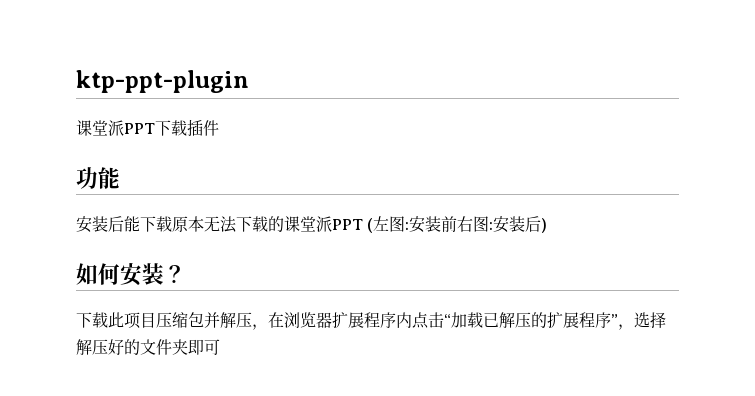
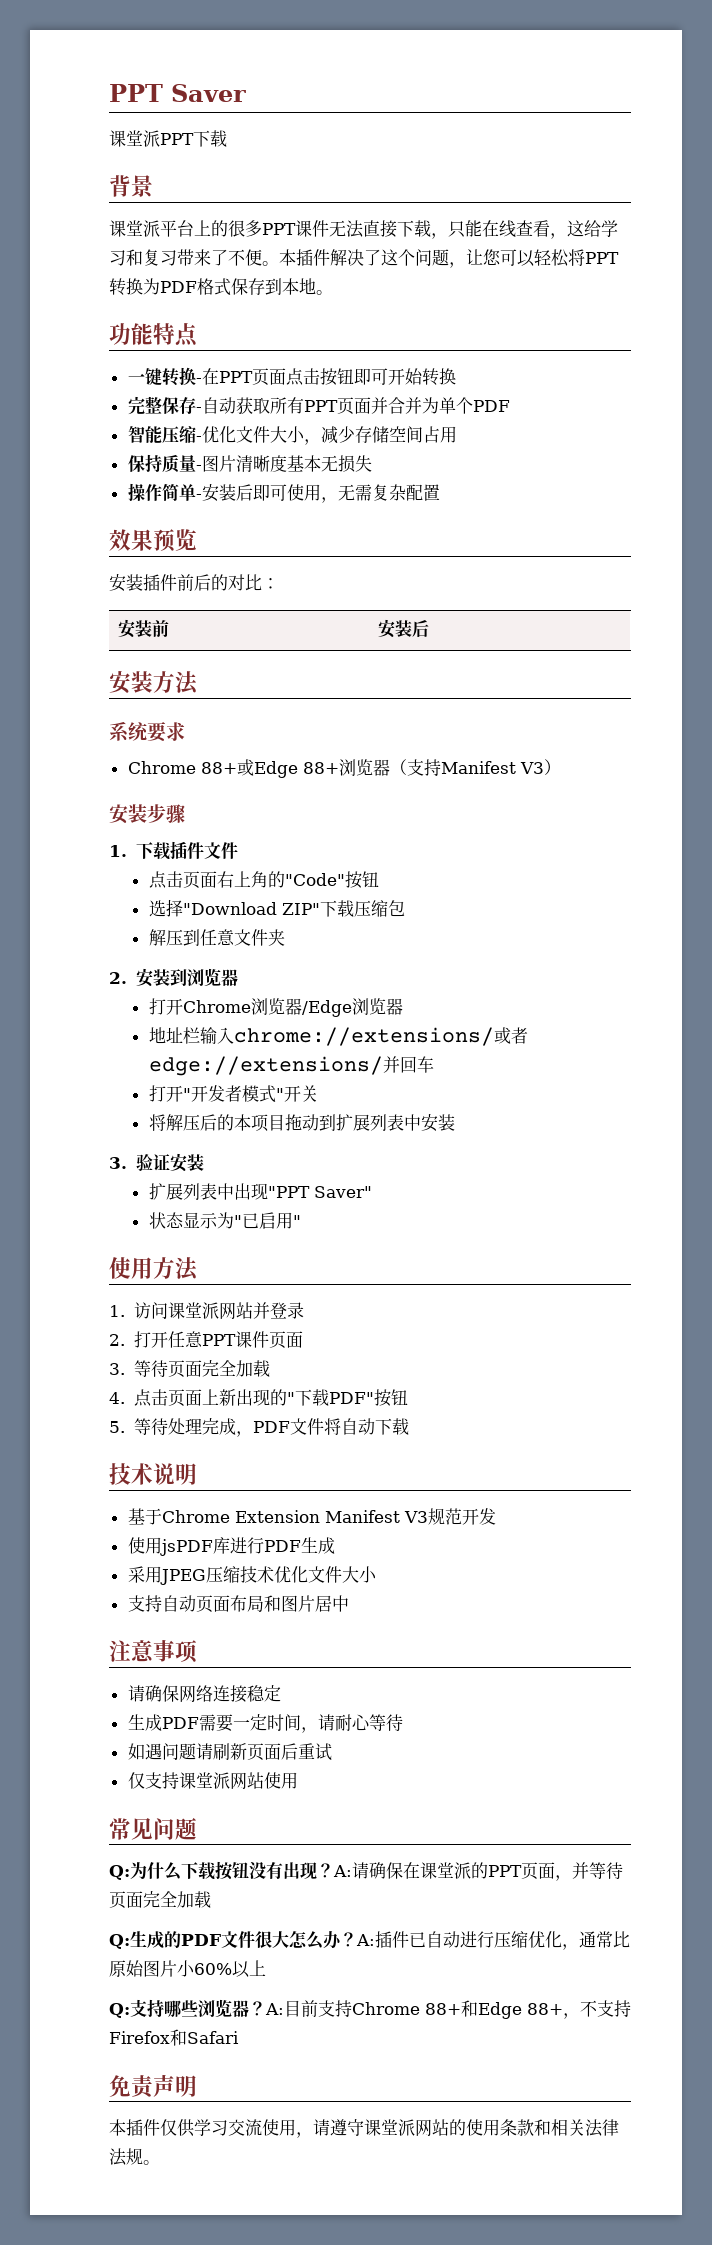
[76,70,249,93] ktp-ppt-plugin -> [109,84,246,102] PPT Saver
[187,119,219,136] [76,167,120,189] [76,216,548,233] [76,263,186,286] [76,312,666,330] [76,339,220,355] 插件 // 功能 // 安装后能下载原本无法下载的课堂派PPT (左图:安装前右图:安装后) // 如何安装？ // 下载此项目压缩包并解压，在浏览器扩展程序内点击“加载已解压的扩展程序”，选择解压好的文件夹即可 -> [109,175,153,198] [109,220,618,239] [109,249,619,268] [109,278,333,296] [109,323,198,347] [127,367,456,386] [127,396,510,415] [127,426,457,445] [127,454,372,473] [127,483,440,503] [109,529,197,552] [109,574,279,592] [118,619,170,638] [378,619,430,638] [109,671,199,695] [109,721,185,742] [127,759,561,778] [109,804,185,824] [109,841,238,860] [148,871,379,889] [148,899,405,917] [148,929,285,946] [109,968,238,987] [148,998,403,1017] [148,1027,528,1046] [148,1056,434,1076] [148,1085,318,1103] [148,1114,455,1132] [109,1153,204,1172] [148,1183,372,1200] [148,1212,301,1229] [109,1257,199,1281] [109,1302,304,1320] [109,1331,303,1349] [109,1360,270,1378] [109,1389,408,1407] [109,1418,409,1437] [109,1463,197,1485] [127,1508,496,1525] [127,1537,335,1556] [127,1566,377,1585] [127,1595,349,1613] [109,1640,198,1663] [127,1685,281,1703] [127,1714,403,1733] [127,1743,332,1761] [127,1772,298,1790] [109,1817,197,1840] [109,1861,623,1881] [109,1891,211,1909] [109,1931,630,1950] [109,1960,266,1978] [109,1999,631,2019] [109,2029,239,2046] [109,2074,197,2099] [109,2119,619,2138] [109,2148,160,2166] // 背景 // 课堂派平台上的很多PPT课件无法直接下载，只能在线查看，这给学习和复习带来了不便。本插件解决了这个问题，让您可以轻松将PPT转换为PDF格式保存到本地。 // 功能特点 // 一键转换-在PPT页面点击按钮即可开始转换 // 完整保存-自动获取所有PPT页面并合并为单个PDF // 智能压缩-优化文件大小，减少存储空间占用 // 保持质量-图片清晰度基本无损失 // 操作简单-安装后即可使用，无需复杂配置 // 效果预览 // 安装插件前后的对比： // 安装前 | 安装后 // 安装方法 // 系统要求 // Chrome 88+或Edge 88+浏览器（支持Manifest V3） // 安装步骤 // 1.下载插件文件 // 点击页面右上角的"Code"按钮 // 选择"Download ZIP"下载压缩包 // 解压到任意文件夹 // 2.安装到浏览器 // 打开Chrome浏览器/Edge浏览器 // 地址栏输入chrome://extensions/或者edge://extensions/并回车 // 打开"开发者模式"开关 // 将解压后的本项目拖动到扩展列表中安装 // 3.验证安装 // 扩展列表中出现"PPT Saver" // 状态显示为"已启用" // 使用方法 // 1.访问课堂派网站并登录 // 2.打开任意PPT课件页面 // 3.等待页面完全加载 // 4.点击页面上新出现的"下载PDF"按钮 // 5.等待处理完成，PDF文件将自动下载 // 技术说明 // 基于Chrome Extension Manifest V3规范开发 // 使用jsPDF库进行PDF生成 // 采用JPEG压缩技术优化文件大小 // 支持自动页面布局和图片居中 // 注意事项 // 请确保网络连接稳定 // 生成PDF需要一定时间，请耐心等待 // 如遇问题请刷新页面后重试 // 仅支持课堂派网站使用 // 常见问题 // Q:为什么下载按钮没有出现？A:请确保在课堂派的PPT页面，并等待页面完全加载 // Q:生成的PDF文件很大怎么办？A:插件已自动进行压缩优化，通常比原始图片小60%以上 // Q:支持哪些浏览器？A:目前支持Chrome 88+和Edge 88+，不支持Firefox和Safari // 免责声明 // 本插件仅供学习交流使用，请遵守课堂派网站的使用条款和相关法律法规。

